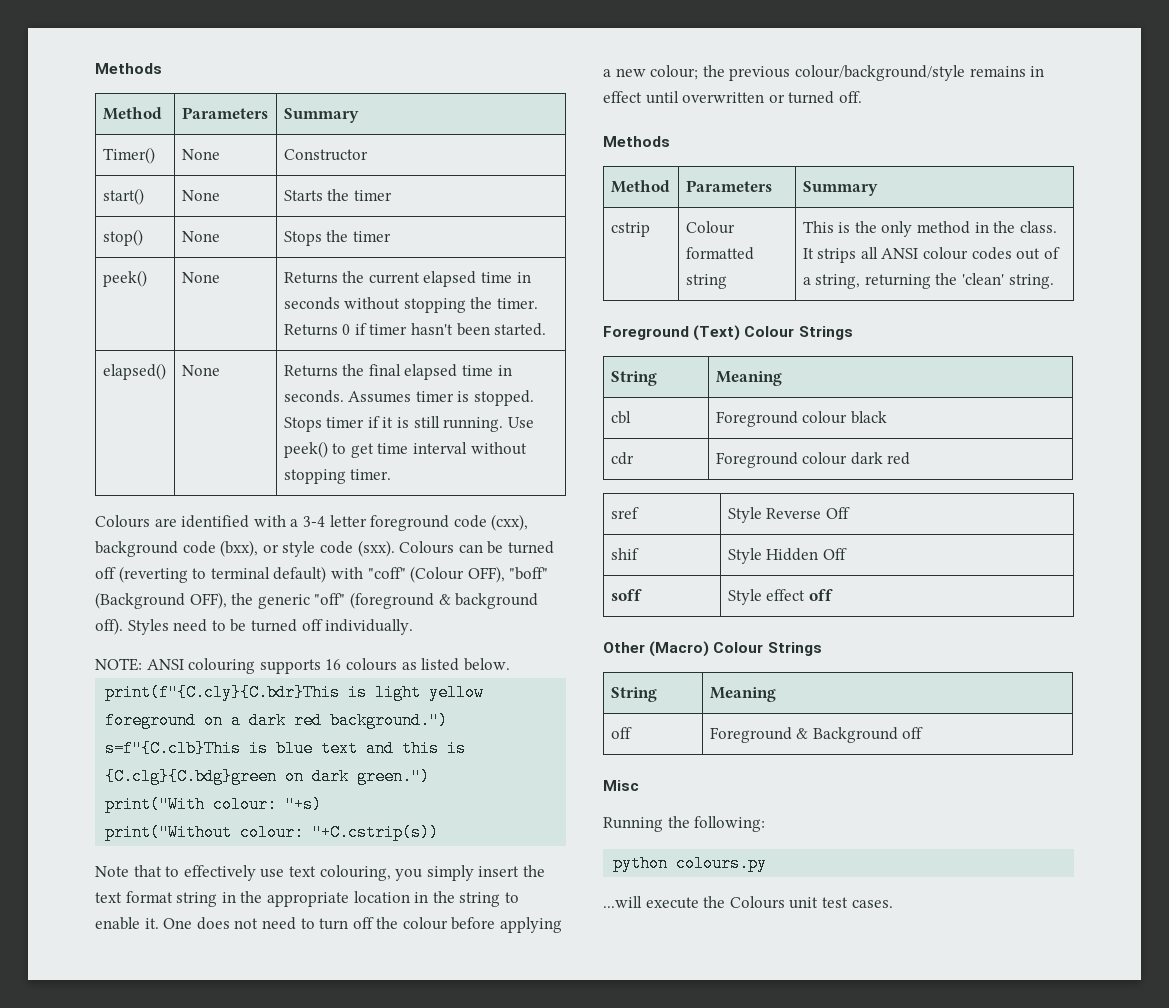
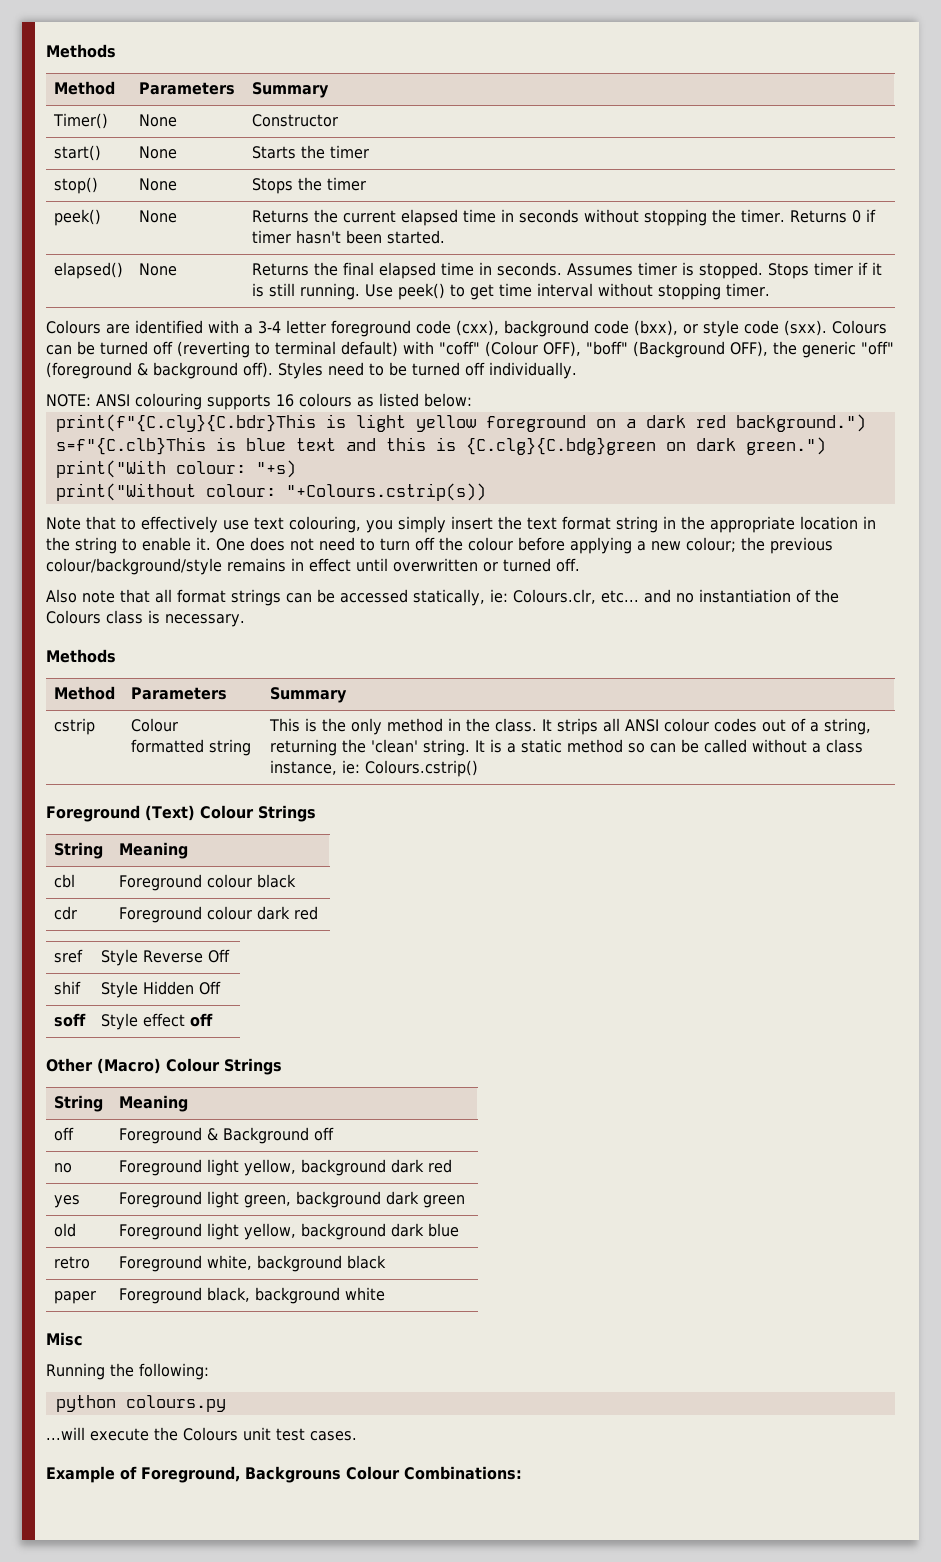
[463,658,510,671] below. -> [424,393,472,407] below:
[312,824,440,841] "+C.cstrip(s)) -> [285,483,486,501] "+Colours.cstrip(s))
(862, 97) none -> [46,589,839,606] [46,610,245,627] // Also note that all format strings can be accessed statically, ie: Colours.clr, etc... and no instantiation of the Colours class is necessary.
(1054, 281) none -> [474,739,863,753] [269,760,478,777] It is a static method so can be called without a class instance, ie: Colours.cstrip()
(924, 733) none -> [53,1163,72,1173] [118,1159,452,1176] [53,1195,80,1208] [118,1191,465,1208] [53,1223,76,1237] [118,1223,459,1240] [53,1256,90,1269] [118,1255,386,1272] [53,1291,96,1304] [118,1287,385,1304] // no | Foreground light yellow, background dark red // yes | Foreground light green, background dark green // old | Foreground light yellow, background dark blue // retro | Foreground white, background black // paper | Foreground black, background white
(893, 904) none -> [46,1466,522,1483] // Example of Foreground, Backgrouns Colour Combinations:

